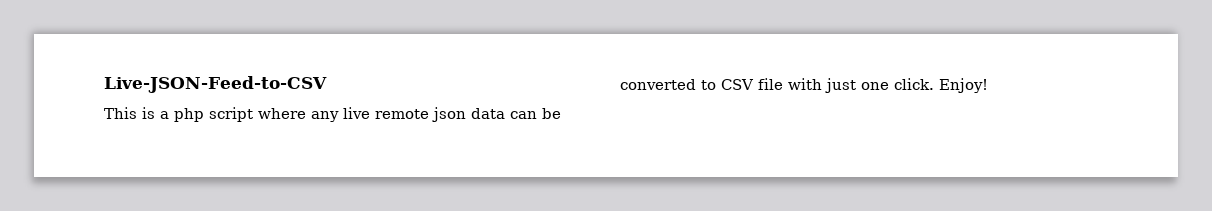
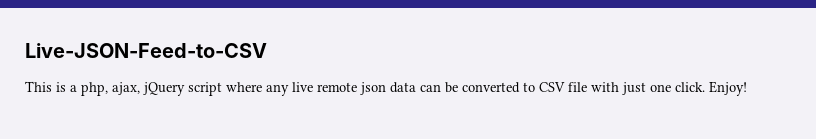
[174,108,204,122] php -> [81,82,185,96] php, ajax, jQuery

